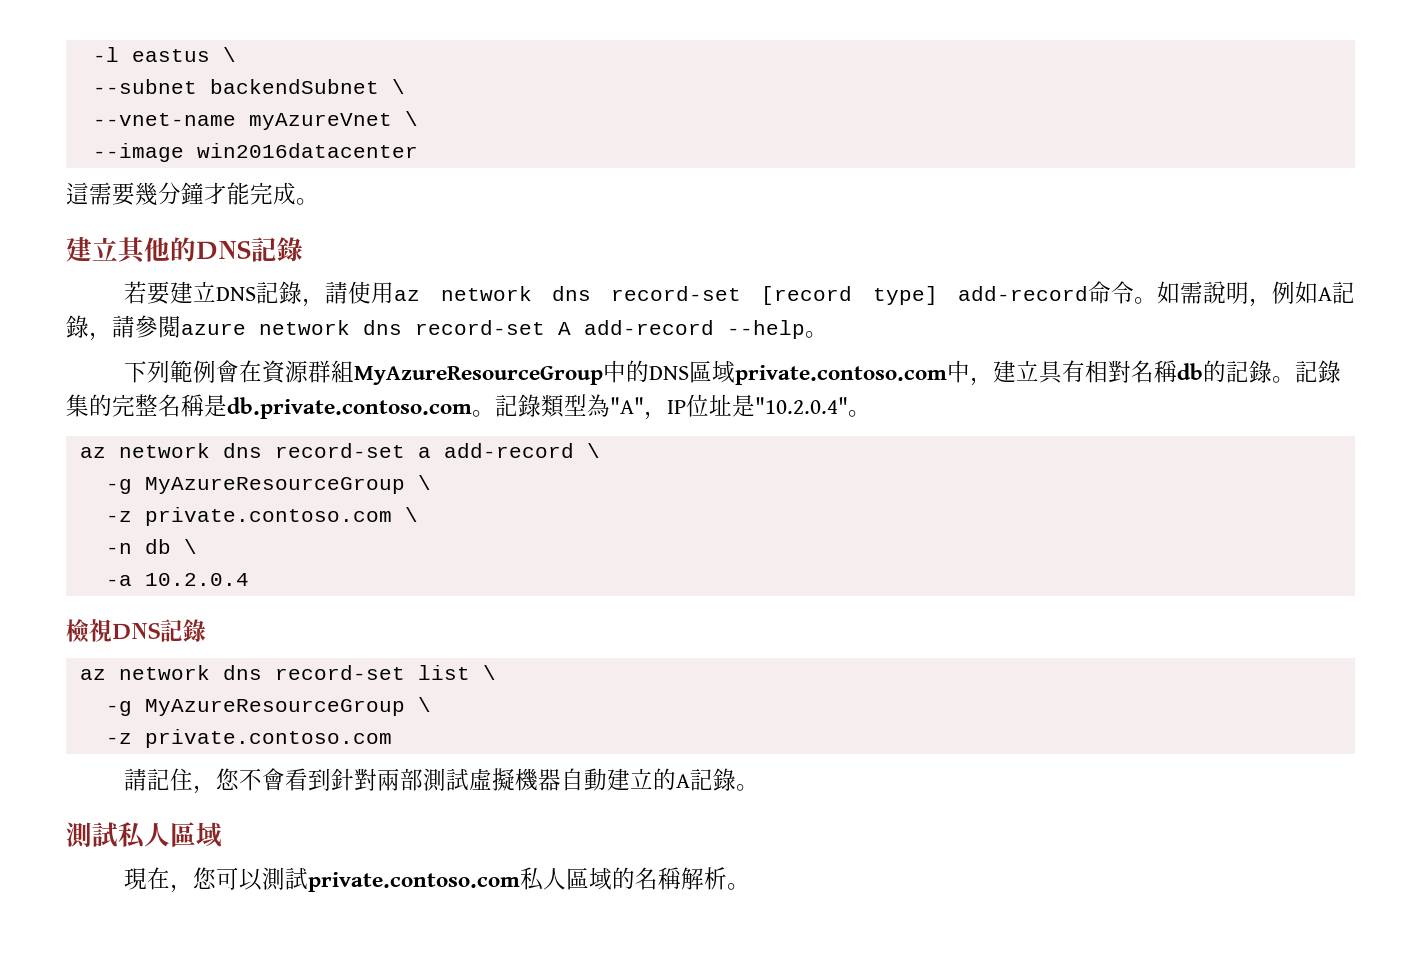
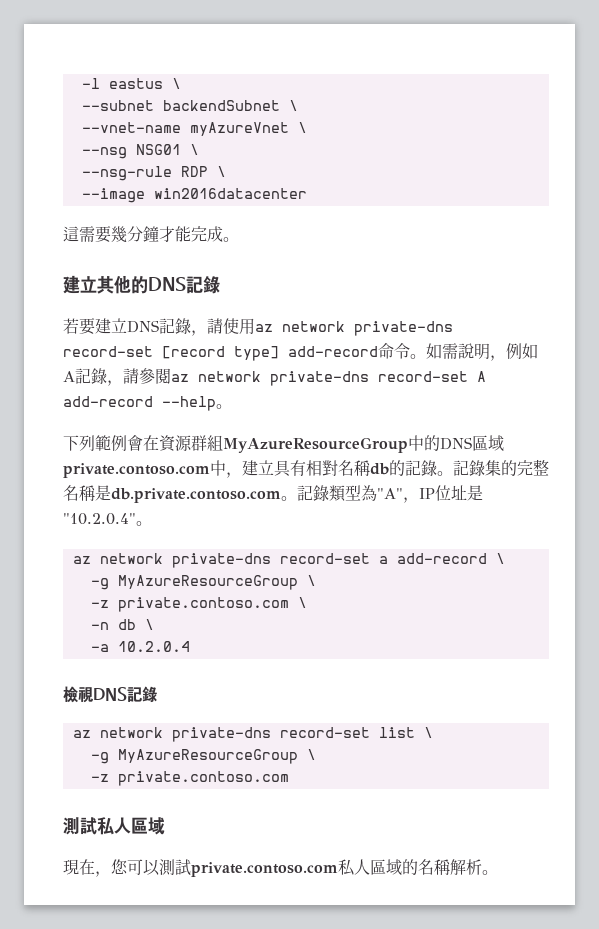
(418, 118) none -> [81,144,199,159] [81,166,226,181] // --nsg NSG01 \ // --nsg-rule RDP \
[551,286,591,301] dns -> [354,321,453,336] private-dns
[181,320,402,335] azure network dns -> [171,371,369,386] az network private-dns
[222,443,262,458] dns -> [171,553,271,568] private-dns
[222,665,262,680] dns -> [171,727,271,742] private-dns
[124,768,760,794] // 請記住，您不會看到針對兩部測試虛擬機器自動建立的A記錄。 -> (289, 778) none

